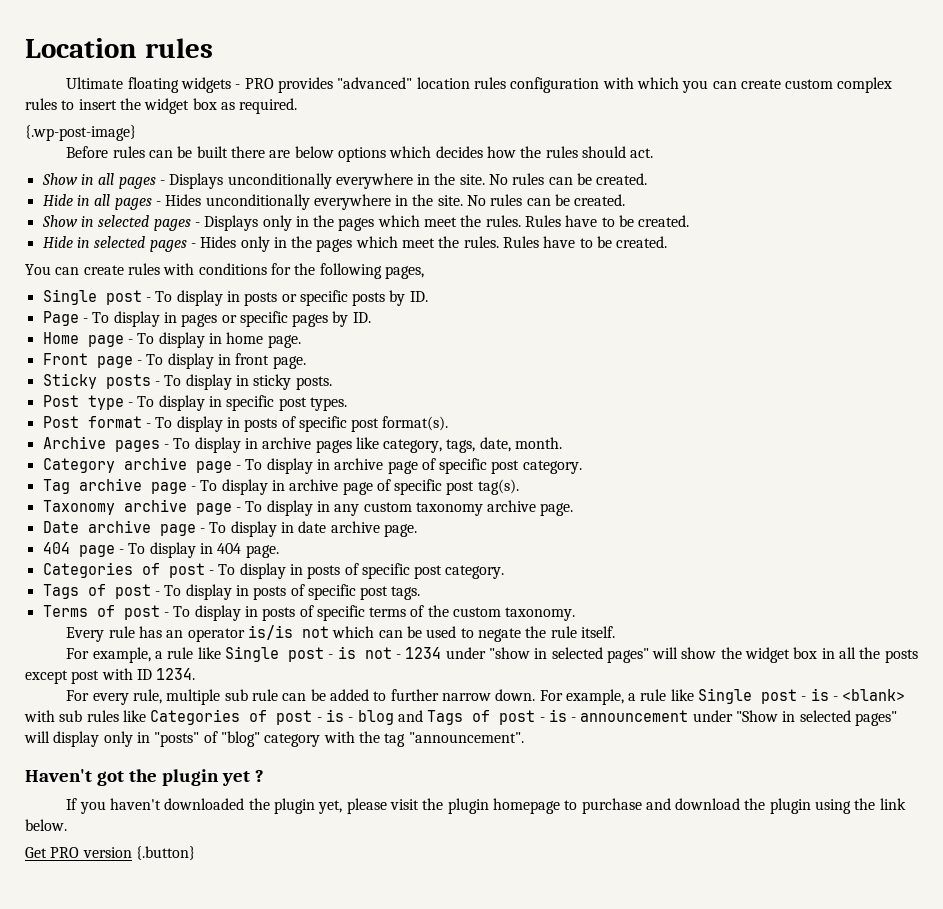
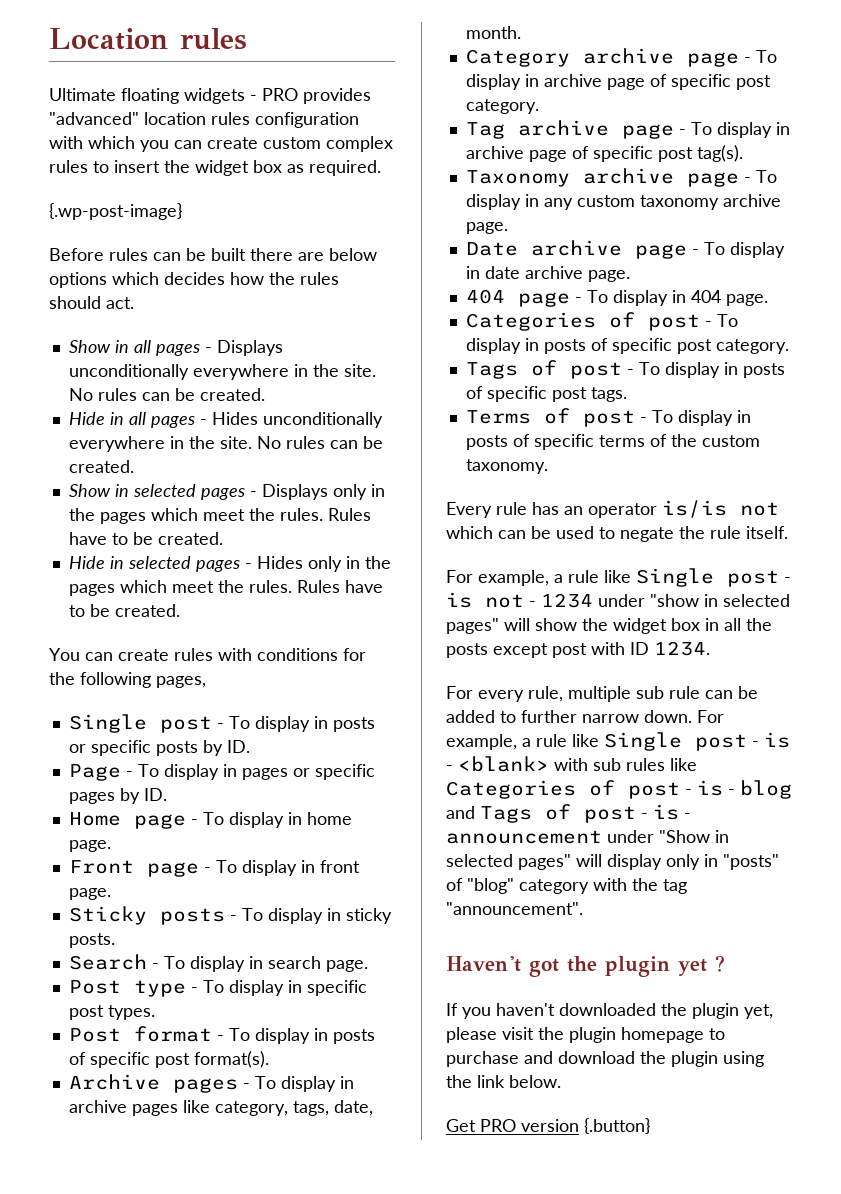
(332, 383) none -> [68,954,368,972] // Search - To display in search page.

